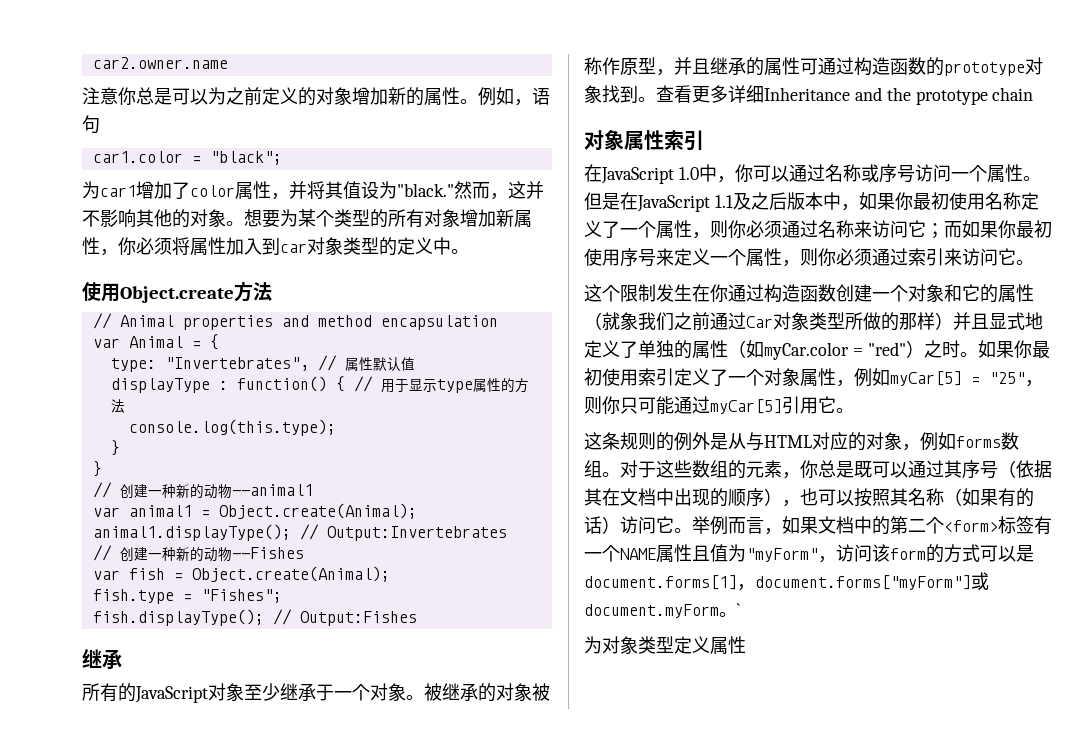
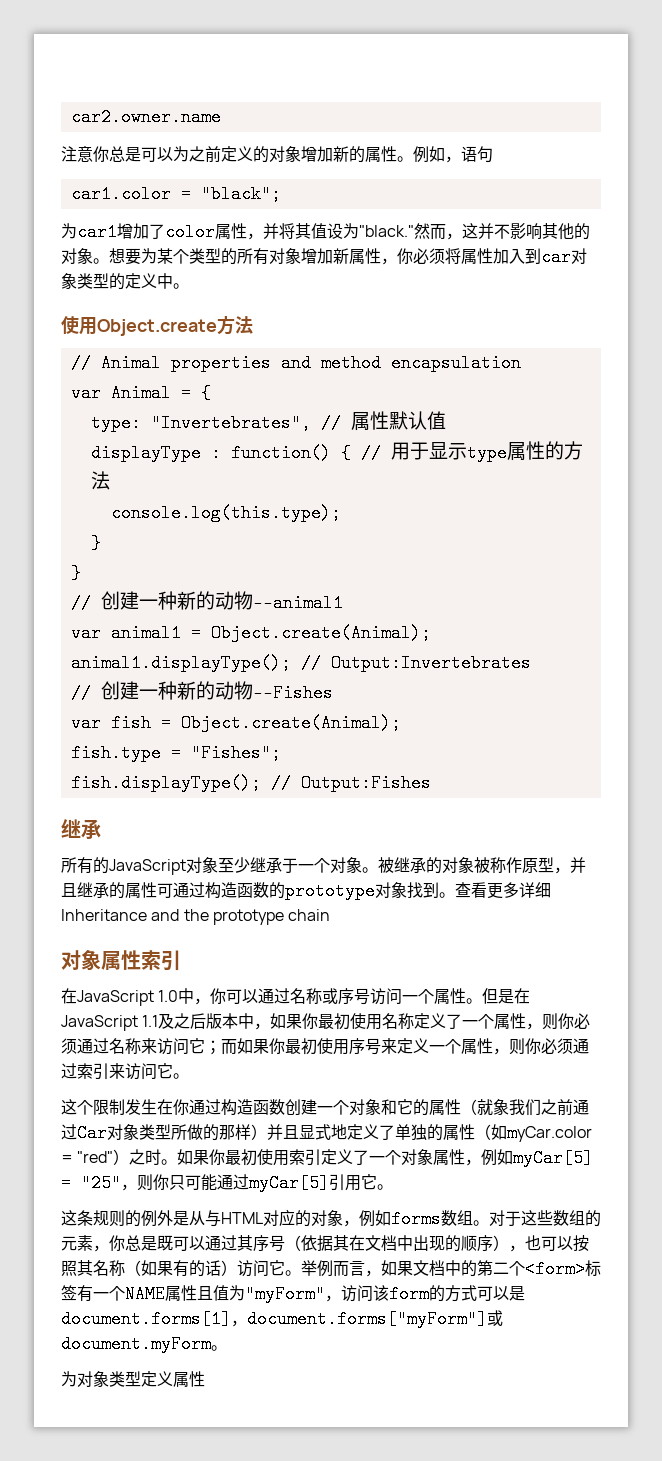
[737,603,740,616] ` -> (227, 1348) none

